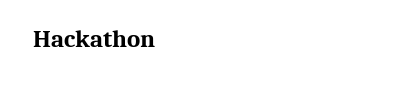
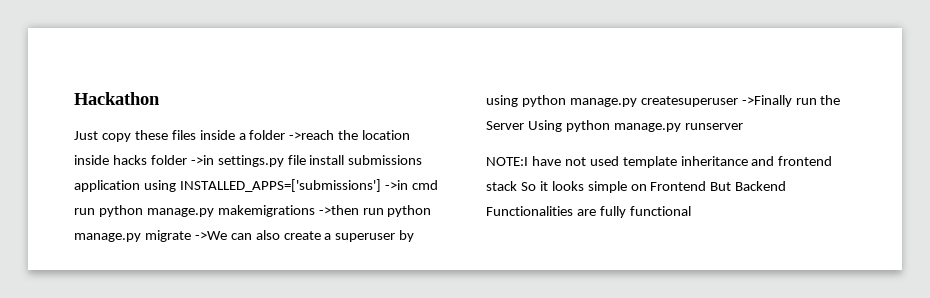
(155, 38) none -> [74,130,411,142] [74,155,423,167] [74,179,438,192] [74,205,432,217] [74,230,415,242] [486,95,841,107] [486,120,743,132] [486,156,833,168] [486,181,787,193] [486,206,691,218] // Just copy these files inside a folder ->reach the location inside hacks folder ->in settings.py file install submissions application using INSTALLED_APPS=['submissions'] ->in cmd run python manage.py makemigrations ->then run python manage.py migrate ->We can also create a superuser by using python manage.py createsuperuser ->Finally run the Server Using python manage.py runserver // NOTE:I have not used template inheritance and frontend stack So it looks simple on Frontend But Backend Functionalities are fully functional

